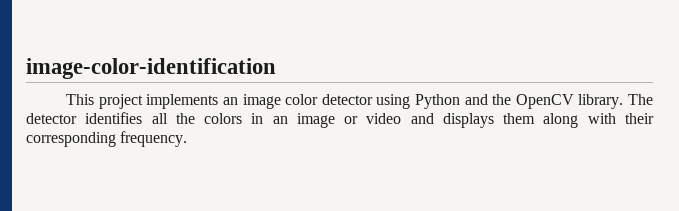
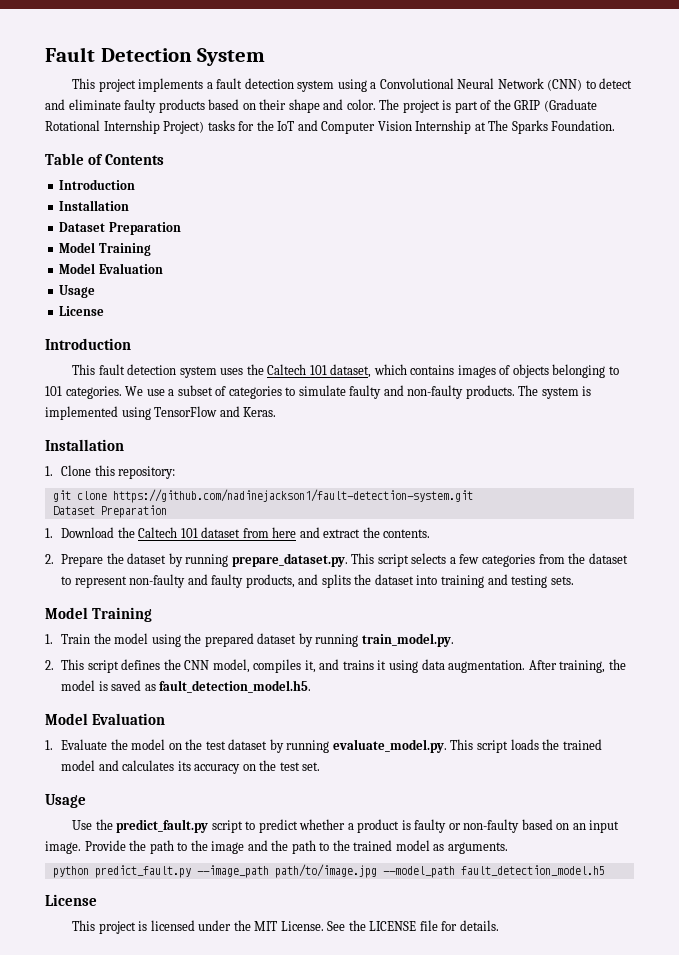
[26,58,276,79] image-color-identification -> [45,47,266,66] Fault Detection System
[222,94,653,109] [26,112,654,128] [26,131,188,147] an image color detector using Python and the OpenCV library. The detector identifies all the colors in an image or video and displays them along with their corresponding frequency. -> [206,78,633,92] [45,99,597,113] [45,120,616,134] [45,153,165,165] [59,179,136,190] [59,200,130,211] [59,222,181,235] [59,242,151,256] [59,263,163,274] [59,285,96,298] [59,306,105,316] [45,338,131,350] [72,364,619,378] [45,385,592,399] [45,406,277,420] [45,439,124,451] [45,465,176,479] [52,489,473,503] [52,505,167,518] [45,527,431,538] [45,553,628,567] [61,574,574,588] [45,607,153,622] [45,633,454,647] [45,659,626,673] [61,680,312,693] [45,713,166,725] [45,739,602,753] [61,760,321,774] [45,794,86,808] [72,819,620,833] [45,840,508,854] [52,864,605,878] [45,894,97,906] [72,920,499,934] a fault detection system using a Convolutional Neural Network (CNN) to detect and eliminate faulty products based on their shape and color. The project is part of the GRIP (Graduate Rotational Internship Project) tasks for the IoT and Computer Vision Internship at The Sparks Foundation. // Table of Contents // Introduction // Installation // Dataset Preparation // Model Training // Model Evaluation // Usage // License // Introduction // This fault detection system uses the Caltech 101 dataset, which contains images of objects belonging to 101 categories. We use a subset of categories to simulate faulty and non-faulty products. The system is implemented using TensorFlow and Keras. // Installation // 1. Clone this repository: // git clone https://github.com/nadinejackson1/fault-detection-system.git // Dataset Preparation // 1. Download the Caltech 101 dataset from here and extract the contents. // 2. Prepare the dataset by running prepare_dataset.py. This script selects a few categories from the dataset to represent non-faulty and faulty products, and splits the dataset into training and testing sets. // Model Training // 1. Train the model using the prepared dataset by running train_model.py. // 2. This script defines the CNN model, compiles it, and trains it using data augmentation. After training, the model is saved as fault_detection_model.h5. // Model Evaluation // 1. Evaluate the model on the test dataset by running evaluate_model.py. This script loads the trained model and calculates its accuracy on the test set. // Usage // Use the predict_fault.py script to predict whether a product is faulty or non-faulty based on an input image. Provide the path to the image and the path to the trained model as arguments. // python predict_fault.py --image_path path/to/image.jpg --model_path fault_detection_model.h5 // License // This project is licensed under the MIT License. See the LICENSE file for details.

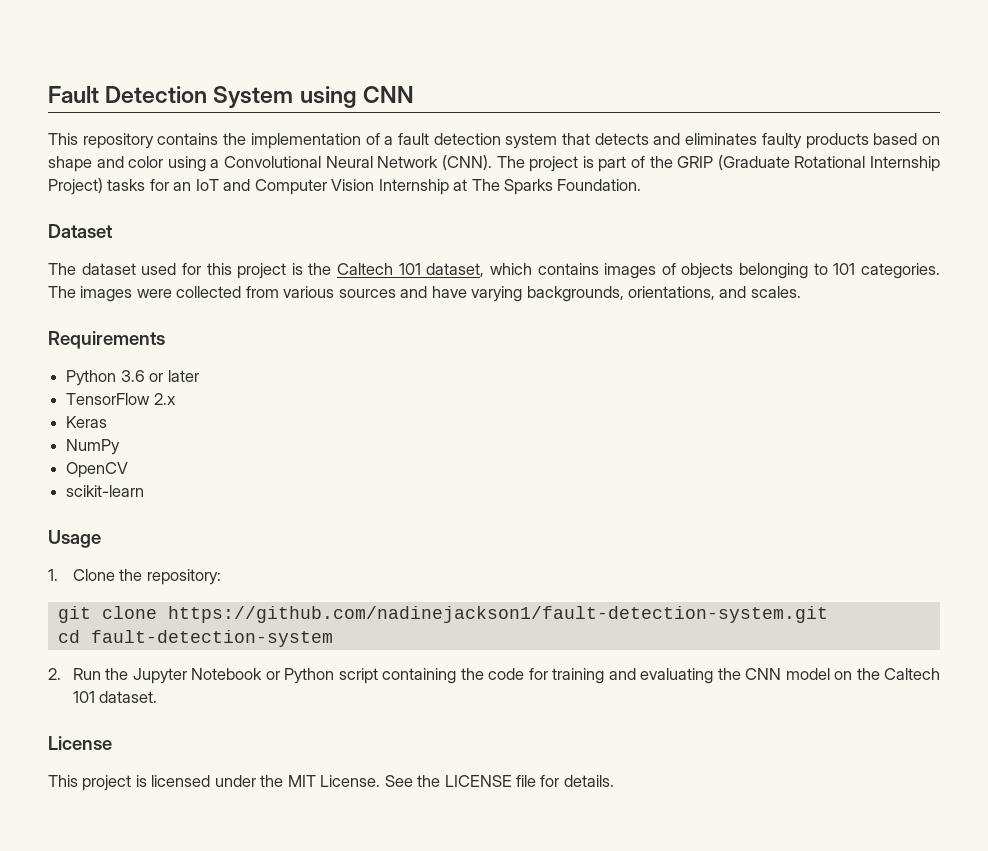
[72,78,335,92] // This project implements a fault detection system -> [299,86,414,108] [48,133,941,149] [48,156,164,172] using CNN // This repository contains the implementation of a fault detection system that detects and eliminates faulty products based on shape and color
[547,78,633,91] [45,99,376,113] (CNN) to detect and eliminate faulty products based on their shape and color. -> [441,155,492,170] (CNN).
[256,120,274,131] the -> [173,182,192,191] an
[45,153,165,165] [59,179,136,190] [59,200,130,211] [59,222,181,235] [59,242,151,256] [59,263,163,274] [59,285,96,298] [59,306,105,316] [45,338,131,350] [72,364,244,378] Table of Contents // Introduction // Installation // Dataset Preparation // Model Training // Model Evaluation // Usage // License // Introduction // This fault detection system uses -> [48,224,113,238] [48,263,303,279] Dataset // The dataset used for this project is
[125,385,592,399] [45,406,277,420] [45,439,124,451] We use a subset of categories to simulate faulty and non-faulty products. The system is implemented using TensorFlow and Keras. // Installation -> [48,286,801,302] [48,331,165,349] [66,370,199,386] [66,393,176,405] [66,416,108,428] [66,439,121,455] [66,462,129,478] [66,485,145,497] [48,530,101,548] The images were collected from various sources and have varying backgrounds, orientations, and scales. // Requirements // Python 3.6 or later // TensorFlow 2.x // Keras // NumPy // OpenCV // scikit-learn // Usage
[94,465,115,476] this -> [119,569,143,581] the
[52,505,167,518] [45,527,431,538] [45,553,628,567] [61,574,574,588] [45,607,153,622] [45,633,454,647] [45,659,626,673] [61,680,312,693] [45,713,166,725] [45,739,602,753] [61,760,321,774] [45,794,86,808] [72,819,620,833] [45,840,508,854] [52,864,605,878] Dataset Preparation // 1. Download the Caltech 101 dataset from here and extract the contents. // 2. Prepare the dataset by running prepare_dataset.py. This script selects a few categories from the dataset to represent non-faulty and faulty products, and splits the dataset into training and testing sets. // Model Training // 1. Train the model using the prepared dataset by running train_model.py. // 2. This script defines the CNN model, compiles it, and trains it using data augmentation. After training, the model is saved as fault_detection_model.h5. // Model Evaluation // 1. Evaluate the model on the test dataset by running evaluate_model.py. This script loads the trained model and calculates its accuracy on the test set. // Usage // Use the predict_fault.py script to predict whether a product is faulty or non-faulty based on an input image. Provide the path to the image and the path to the trained model as arguments. // python predict_fault.py --image_path path/to/image.jpg --model_path fault_detection_model.h5 -> [57,630,333,647] [48,668,940,684] [72,691,158,703] cd fault-detection-system // 2. Run the Jupyter Notebook or Python script containing the code for training and evaluating the CNN model on the Caltech 101 dataset.

